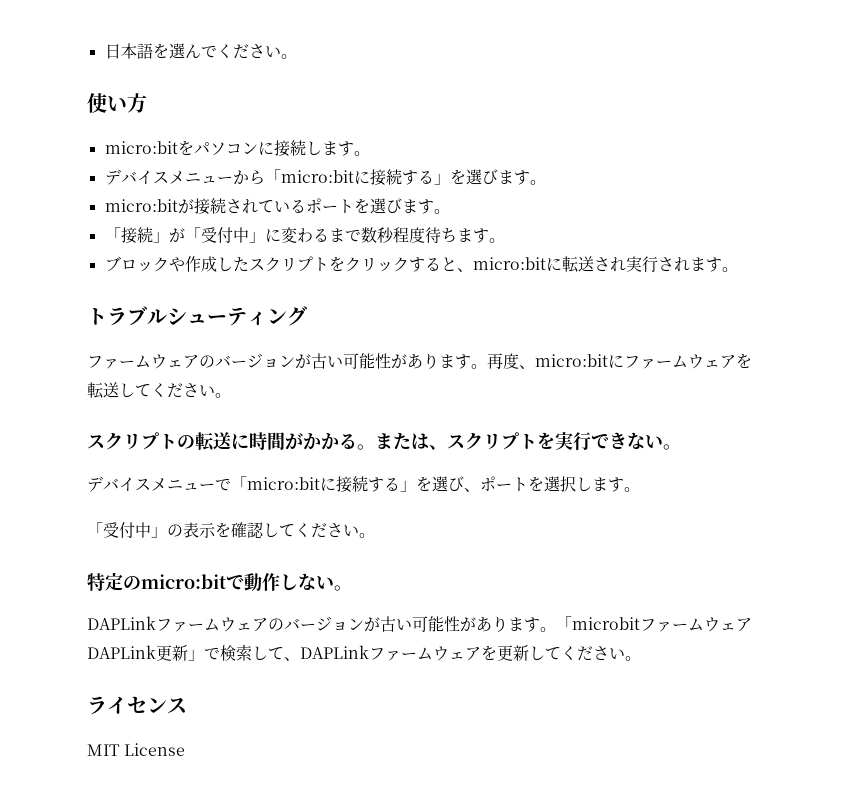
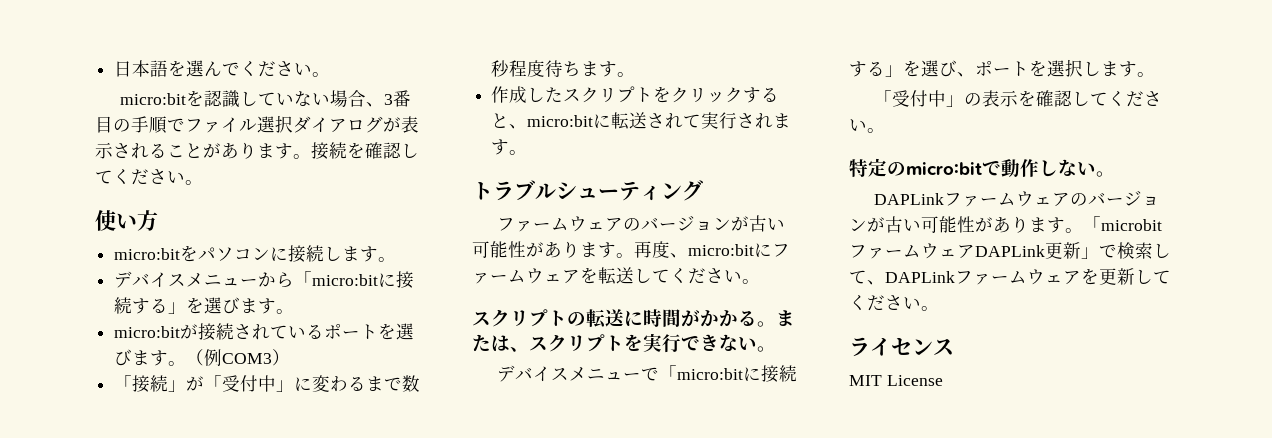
(297, 56) none -> [120,90,412,108] [95,115,419,134] [95,142,419,160] [95,169,203,185] // micro:bitを認識していない場合、3番目の手順でファイル選択ダイアログが表示されることがあります。接続を確認してください。
(450, 211) none -> [186,349,291,366] （例COM3）
[104,256,185,272] ブロックや -> (636, 74) none
(626, 264) none -> [683,114,702,128] て

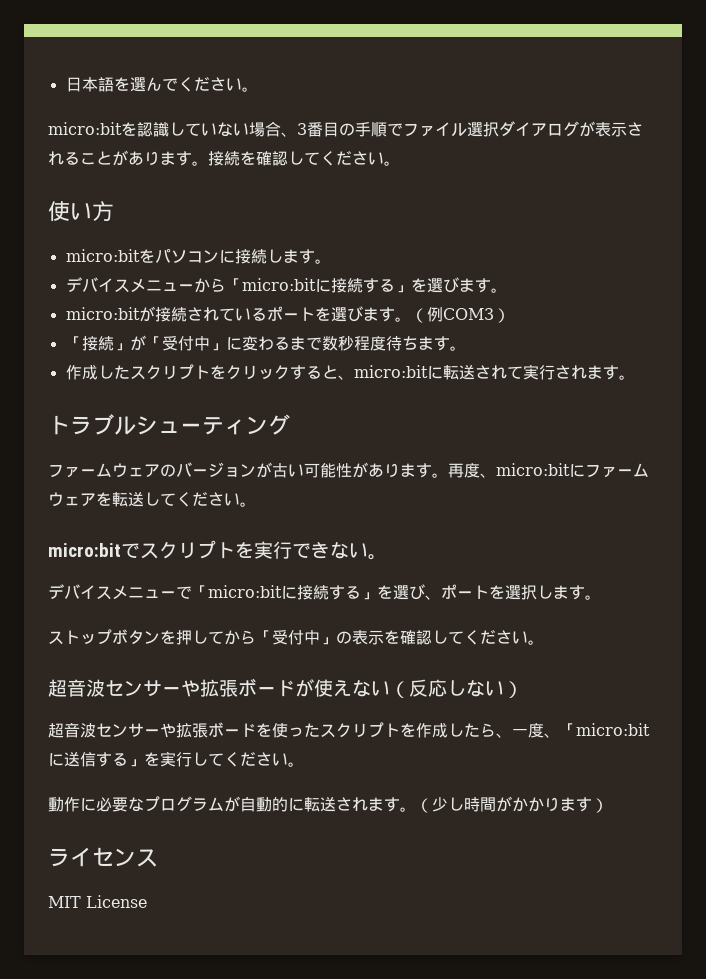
[472,309,795,329] [472,334,529,352] スクリプトの転送に時間がかかる。または、 -> [48,543,140,558] micro:bitで
(1155, 74) none -> [48,629,256,645] ストップボタンを押してから
[849,158,1115,178] [874,190,1161,207] [849,216,1162,233] [849,242,1171,259] [849,268,1171,285] [849,295,939,311] 特定のmicro:bitで動作しない。 // DAPLinkファームウェアのバージョンが古い可能性があります。「microbitファームウェアDAPLink更新」で検索して、DAPLinkファームウェアを更新してください。 -> [48,678,523,698] [48,722,650,738] [48,751,304,767] [48,796,608,813] 超音波センサーや拡張ボードが使えない（反応しない） // 超音波センサーや拡張ボードを使ったスクリプトを作成したら、一度、「micro:bitに送信する」を実行してください。 // 動作に必要なプログラムが自動的に転送されます。（少し時間がかかります）

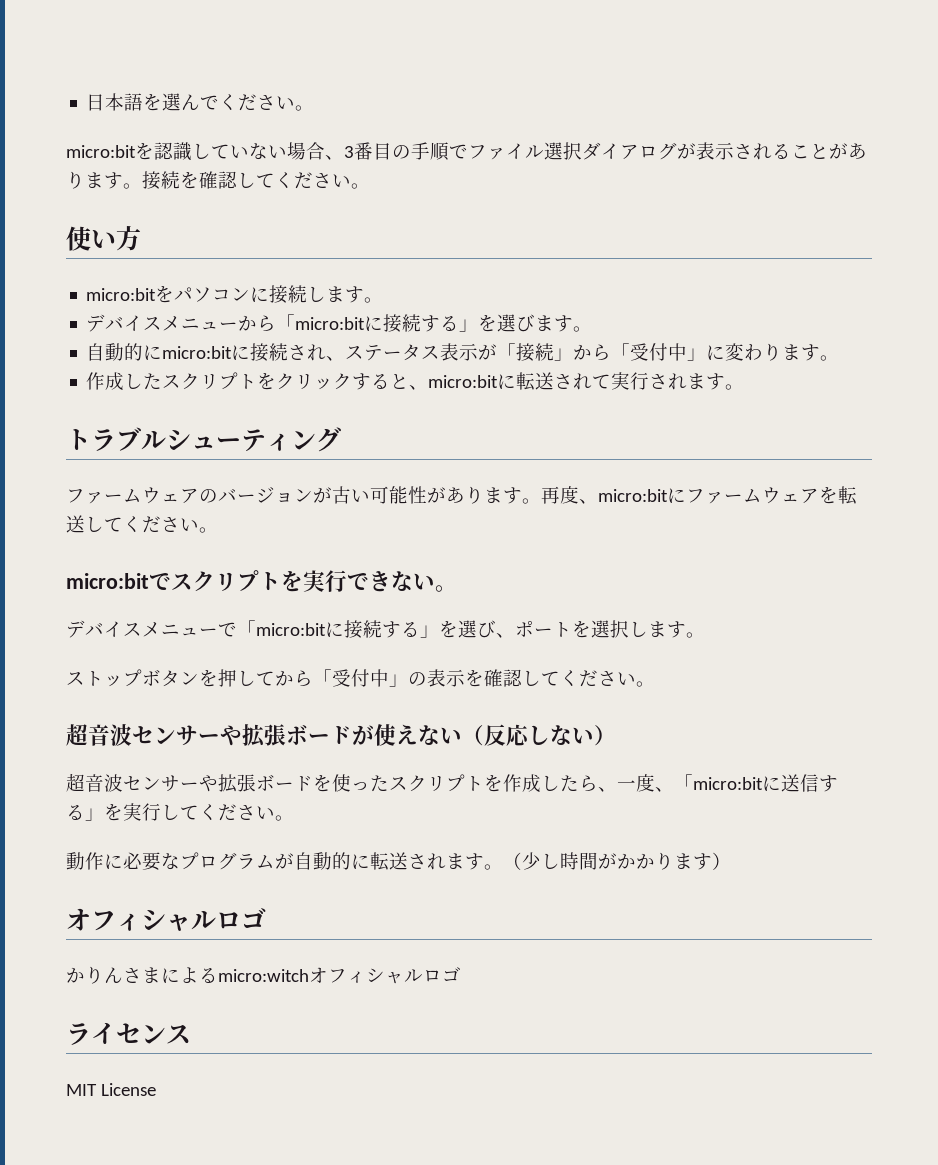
[65,306,510,323] micro:bitが接続されているポートを選びます。（例COM3） // -> [86,343,498,362] 自動的にmicro:bitに接続され、ステータス表示が
[129,335,146,351] が -> [573,344,612,361] から
[273,336,418,351] るまで数秒程度待ち -> [763,343,783,361] り
(608, 805) none -> [66,908,266,931] [66,966,461,984] // オフィシャルロゴ // かりんさまによるmicro:witchオフィシャルロゴ

